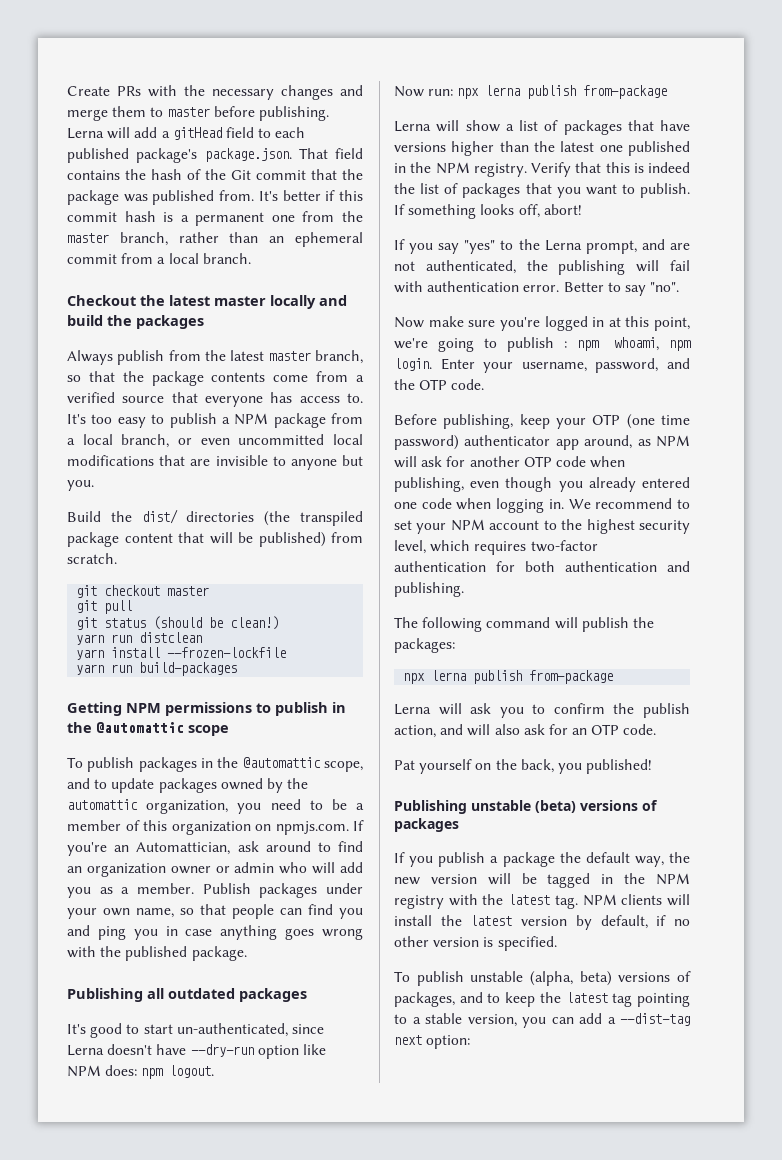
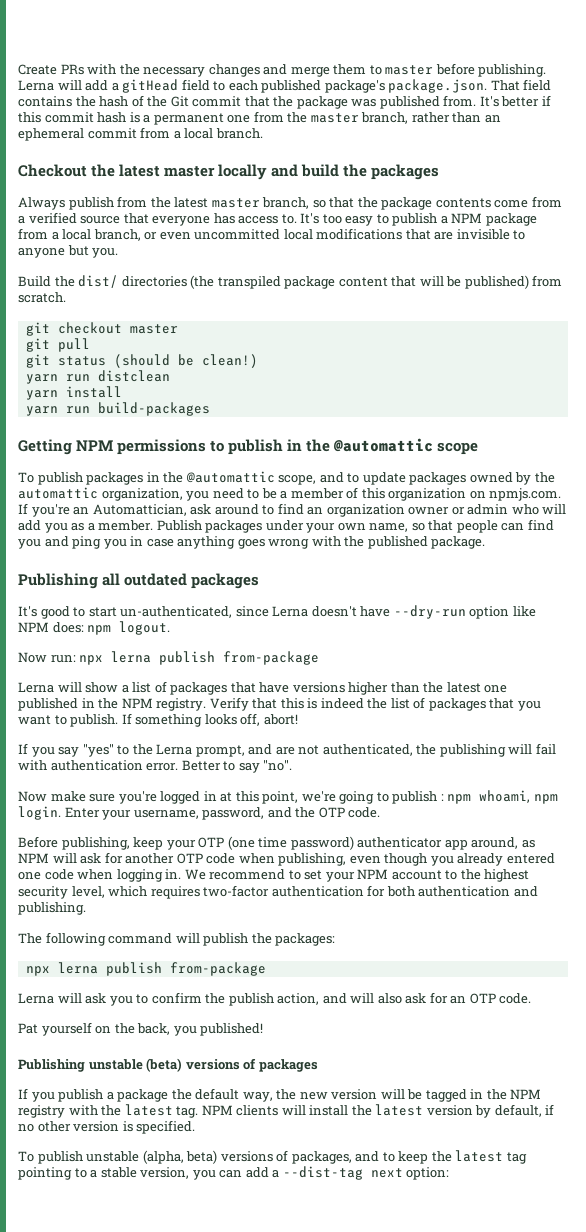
[167,647,287,658] --frozen-lockfile -> (122, 392) none

